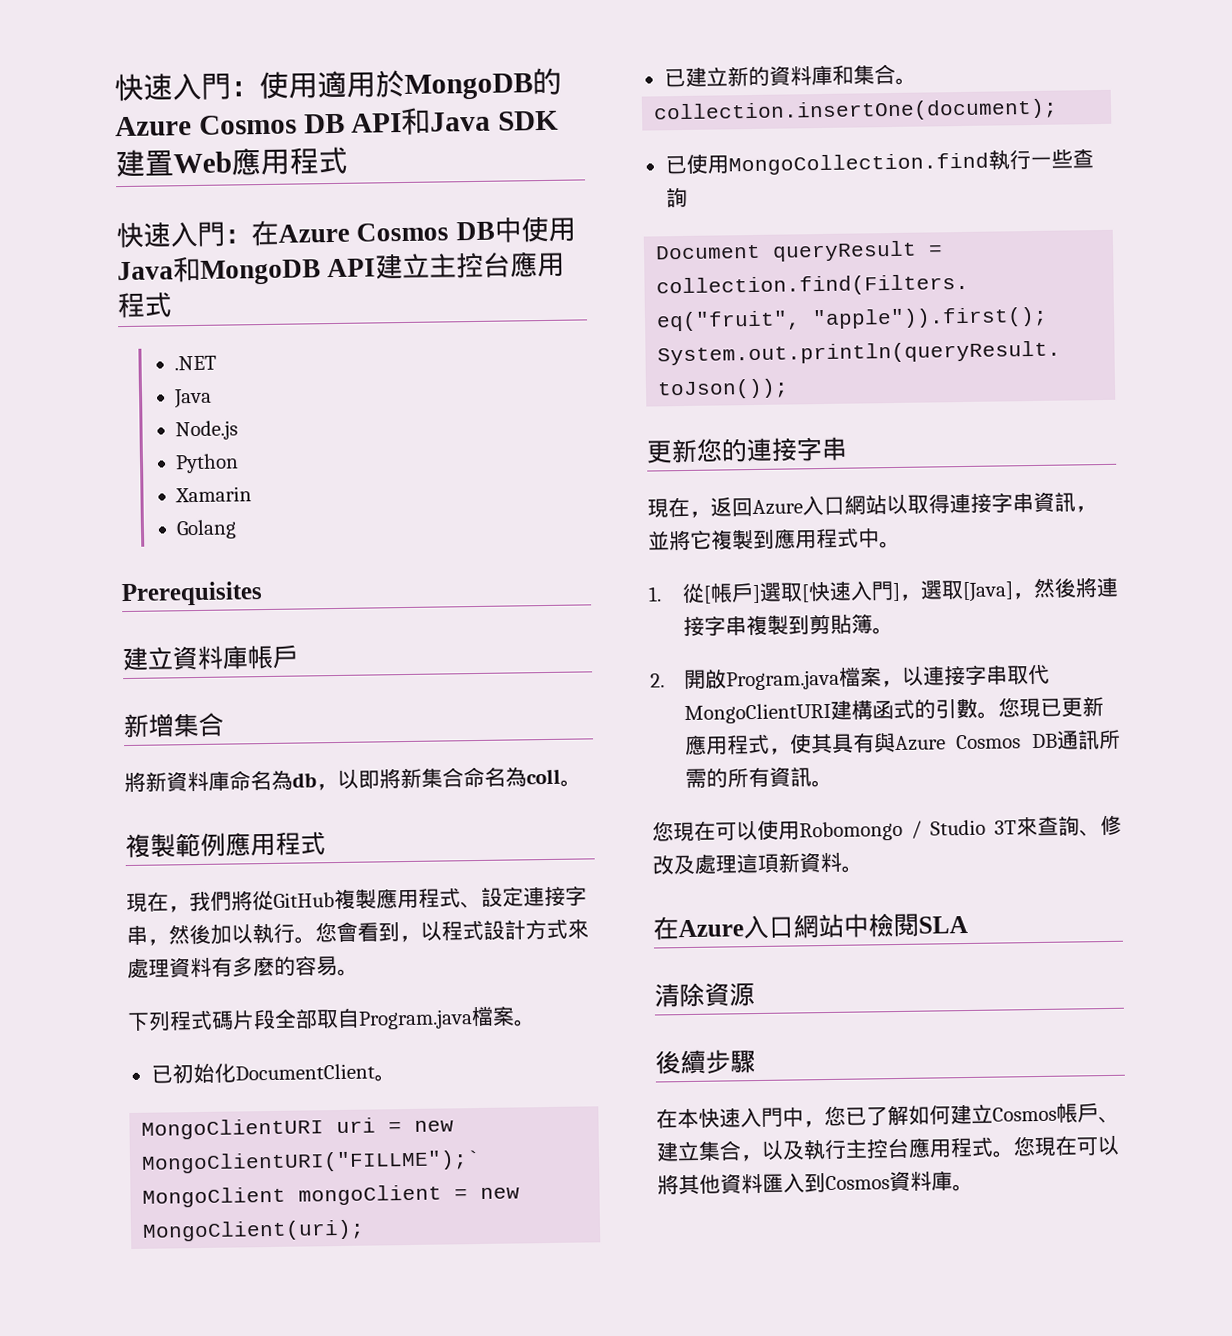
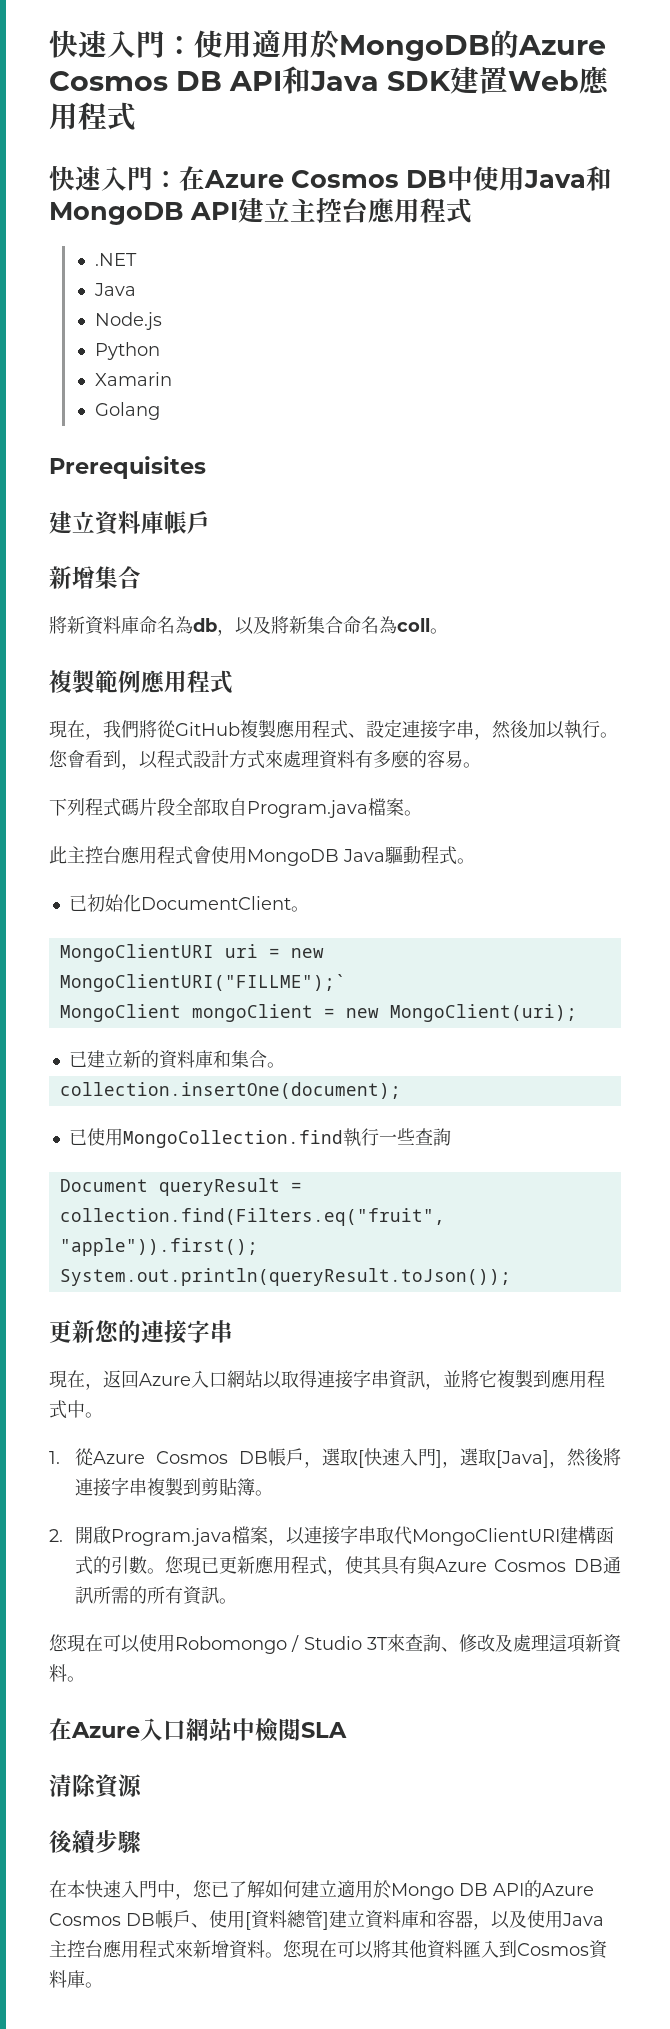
[358,770,380,789] 即 -> [253,616,271,634] 及
(536, 1023) none -> [49,846,475,866] // 此主控台應用程式會使用MongoDB Java驅動程式。
[702,583,761,604] [帳戶] -> [92,1448,322,1468] Azure Cosmos DB帳戶，
[992,1103,1120,1124] [656,1137,994,1162] Cosmos帳戶、建立集合，以及執行主控台應用程式 -> [337,1880,594,1900] [49,1910,604,1930] [49,1940,265,1959] 適用於Mongo DB API的Azure Cosmos DB帳戶、使用[資料總管]建立資料庫和容器，以及使用Java主控台應用程式來新增資料

